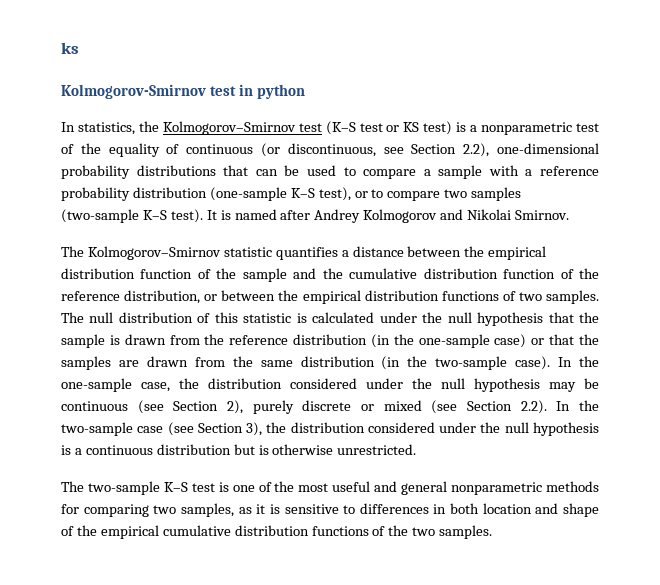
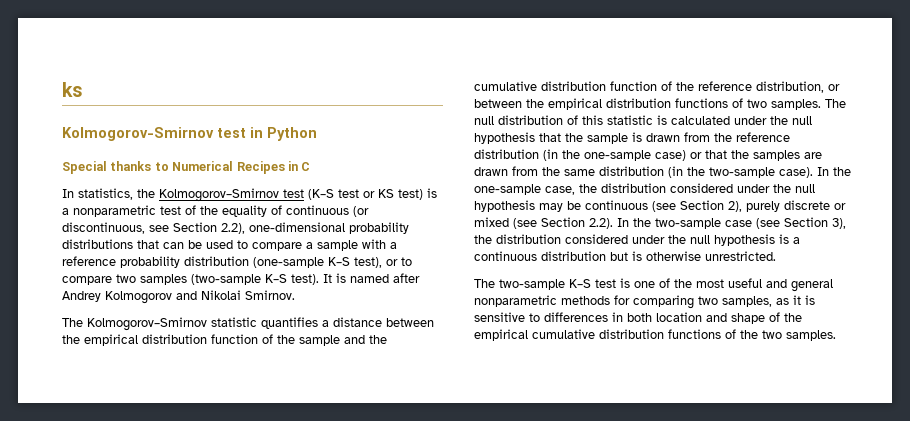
[257,84,306,99] python -> [267,127,317,141] [62,161,311,174] Python // Special thanks to Numerical Recipes in C

